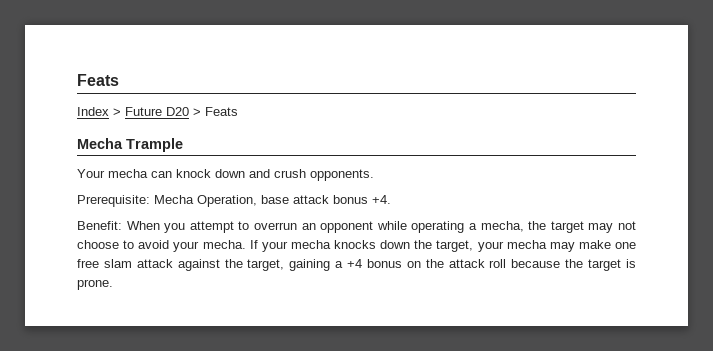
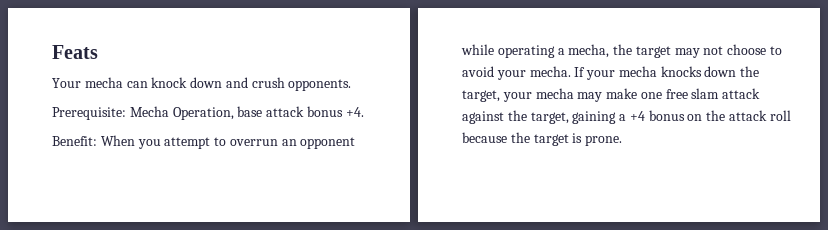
[77,74,119,86] [77,107,238,116] [77,138,183,152] Feats // Index > Future D20 > Feats // Mecha Trample -> [52,45,98,59] Feats

